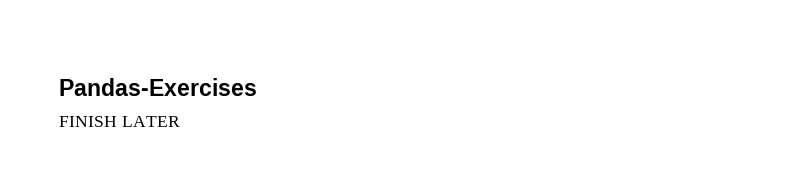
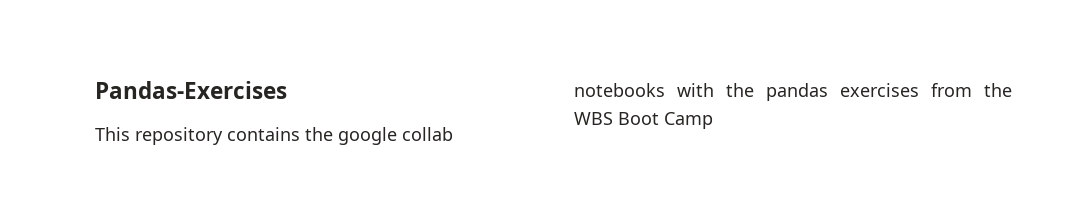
[59,116,180,127] FINISH LATER -> [95,127,453,145] [574,83,1012,101] [574,112,713,129] This repository contains the google collab notebooks with the pandas exercises from the WBS Boot Camp

